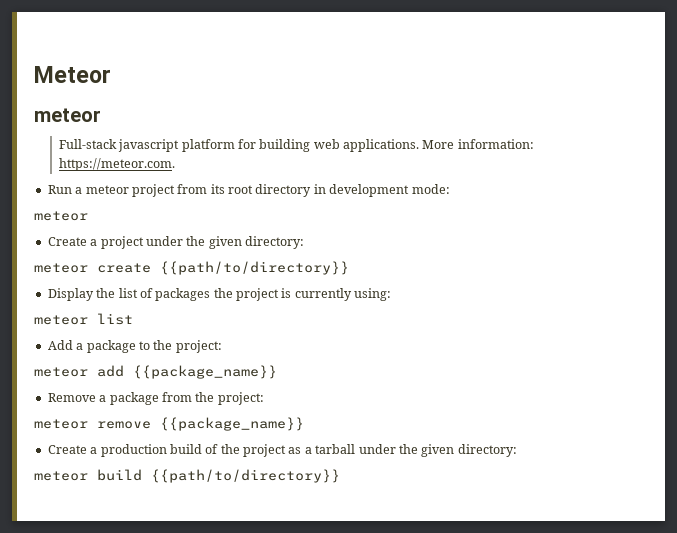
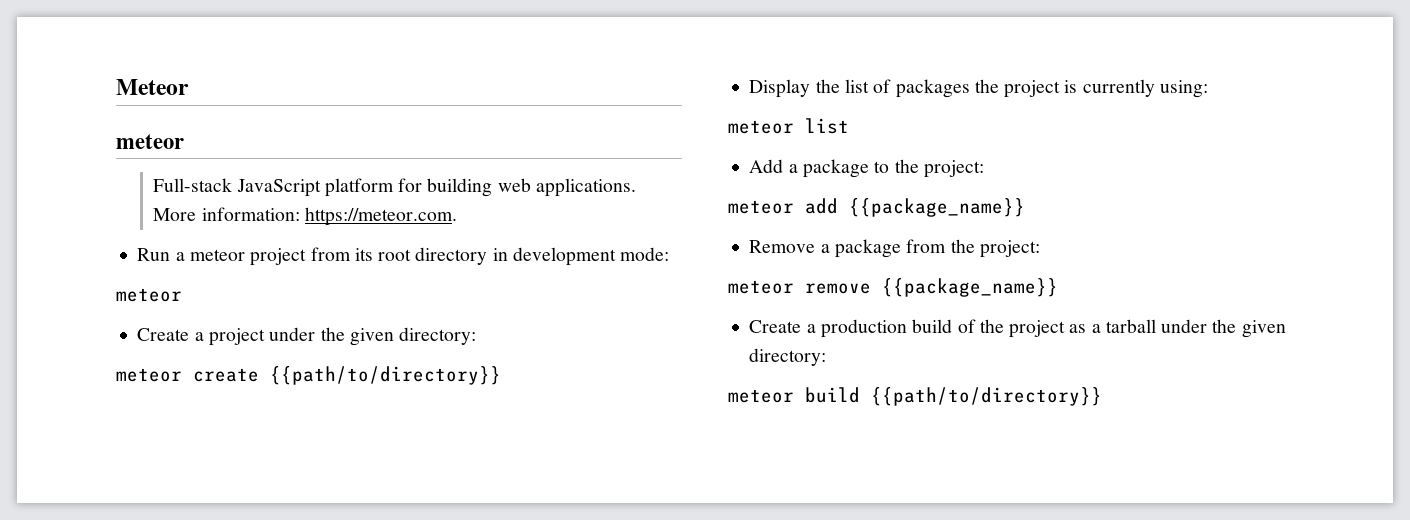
[118,139,180,152] javascript -> [236,179,321,197] JavaScript

